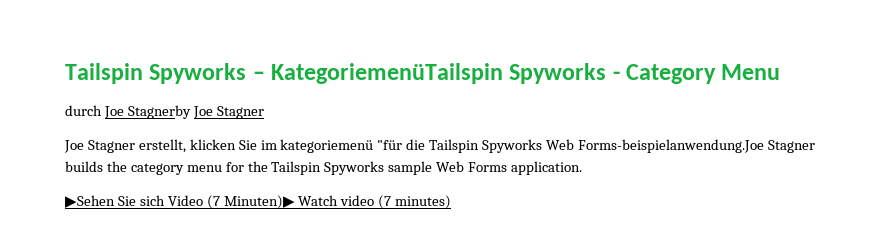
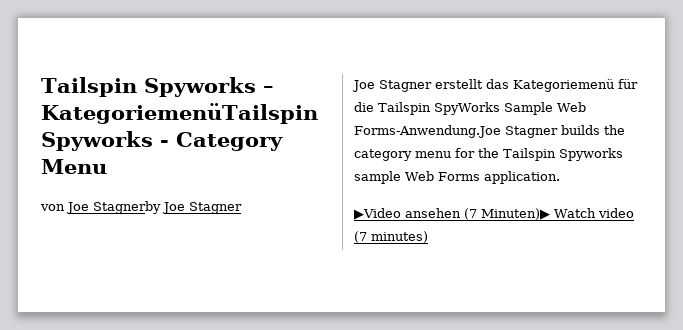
[65,105,102,116] durch -> [40,204,65,211] von
[138,139,764,153] erstellt, klicken Sie im kategoriemenü "für die Tailspin Spyworks Web Forms-beispielanwendung.Joe -> [435,79,638,92] [354,102,586,115] [354,125,501,138] erstellt das Kategoriemenü für die Tailspin SpyWorks Sample Web Forms-Anwendung.Joe
[65,195,203,208] ▶Sehen Sie sich Video -> [354,208,461,220] ▶Video ansehen

